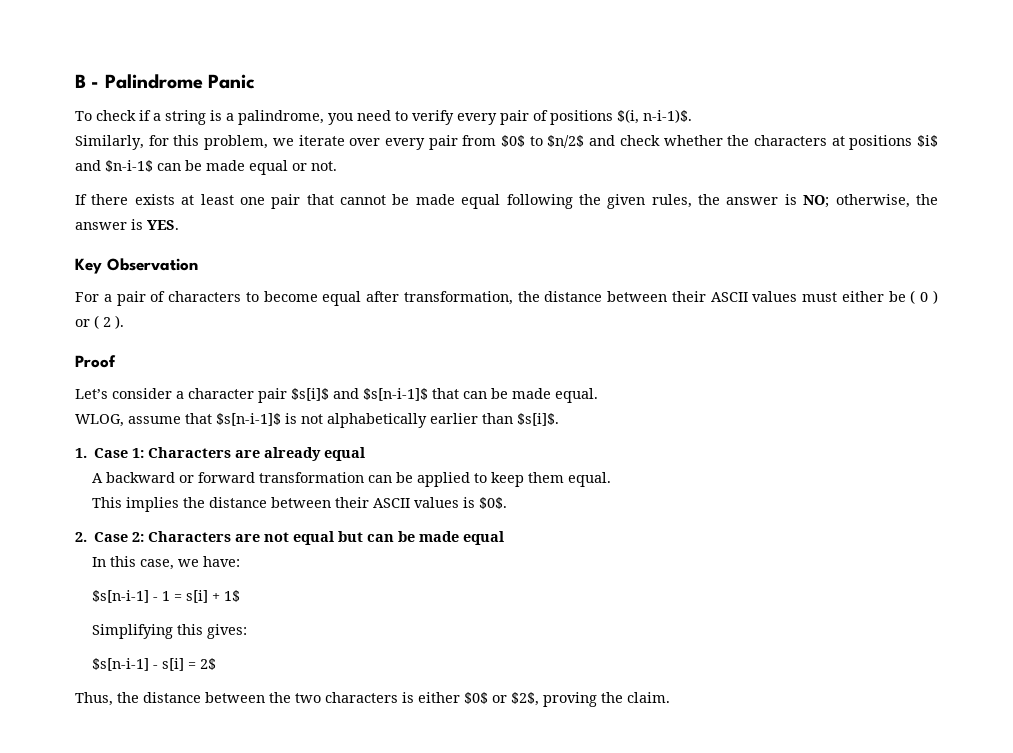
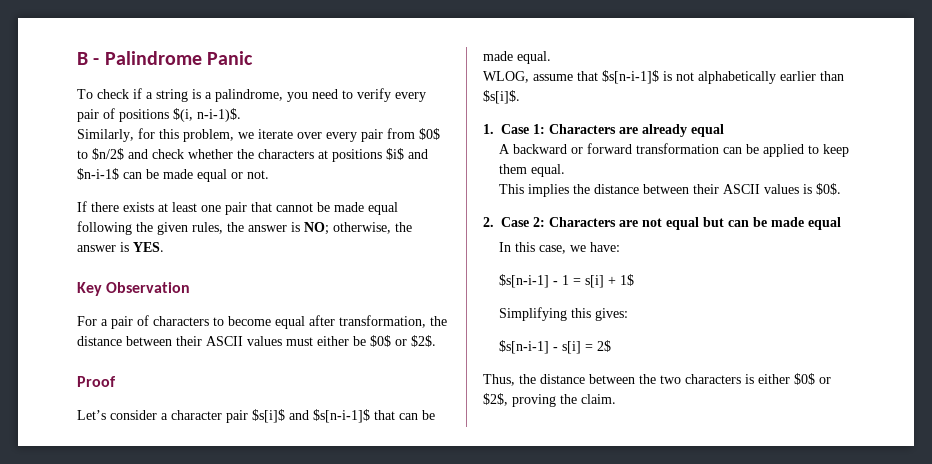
[910,290,939,304] [75,315,124,329] ( 0 ) or ( 2 ). -> [370,335,436,347] $0$ or $2$.

